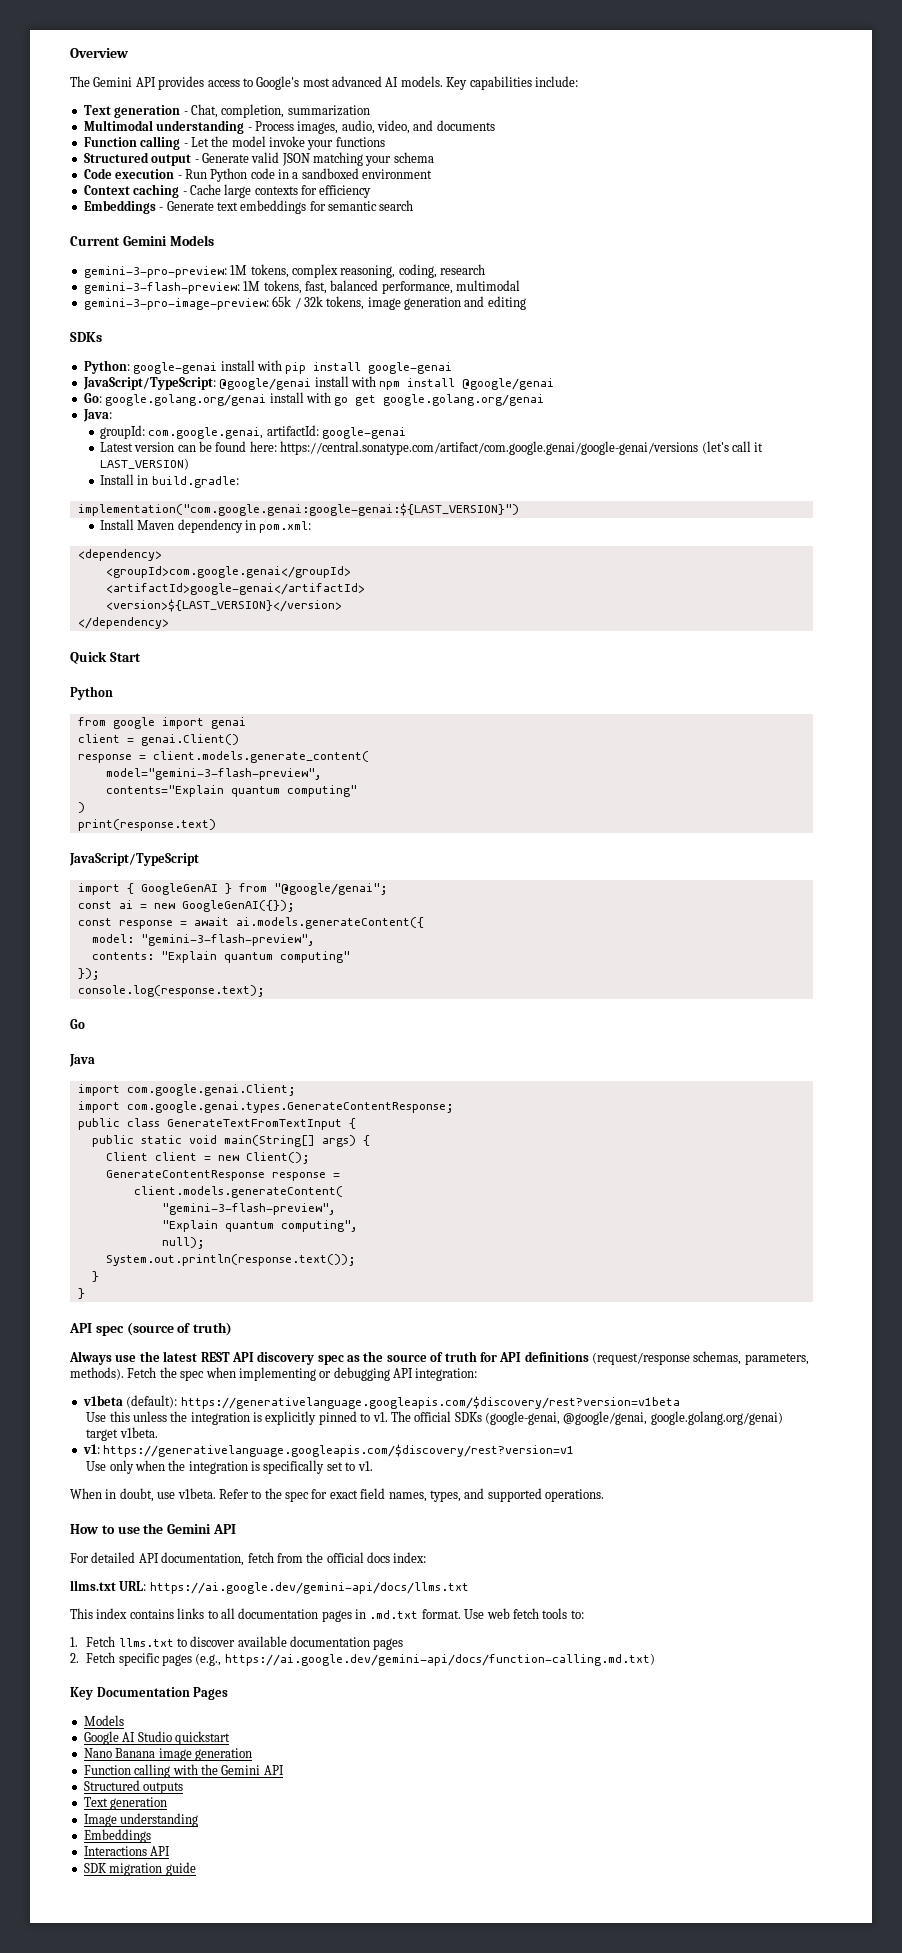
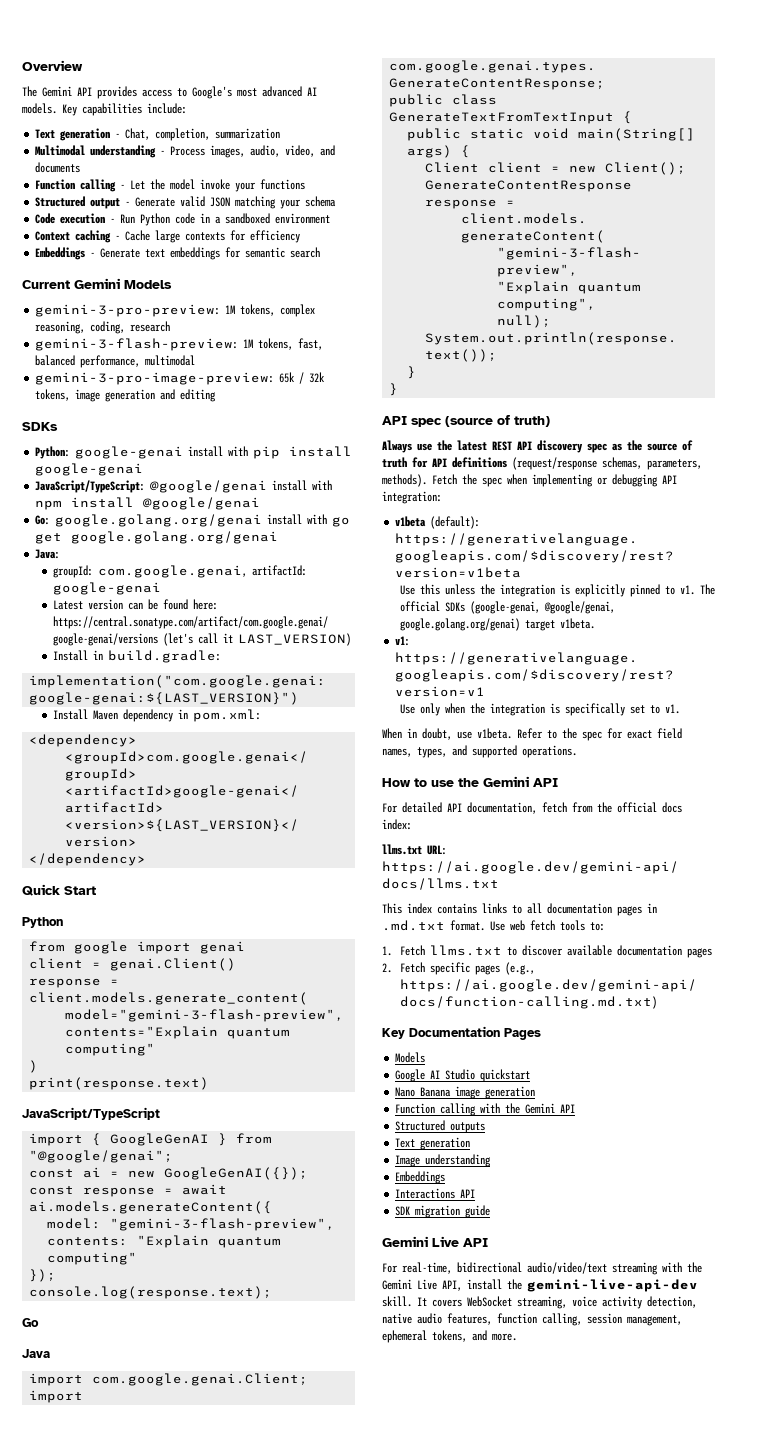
(196, 1869) none -> [382,1236,488,1247] [382,1262,702,1275] [382,1279,698,1292] [382,1296,697,1309] [382,1313,682,1326] [382,1330,517,1343] // Gemini Live API // For real-time, bidirectional audio/video/text streaming with the Gemini Live API, install the gemini-live-api-dev skill. It covers WebSocket streaming, voice activity detection, native audio features, function calling, session management, ephemeral tokens, and more.

